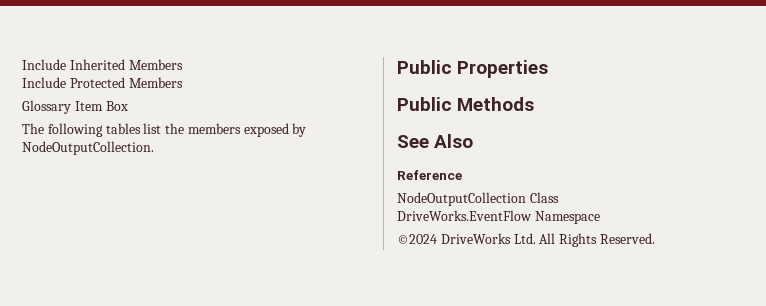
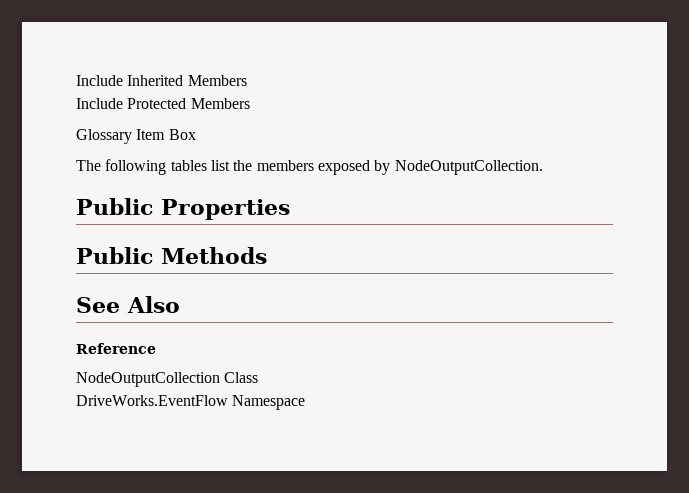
[397,233,655,247] // ©2024 DriveWorks Ltd. All Rights Reserved. -> (306, 402) none

